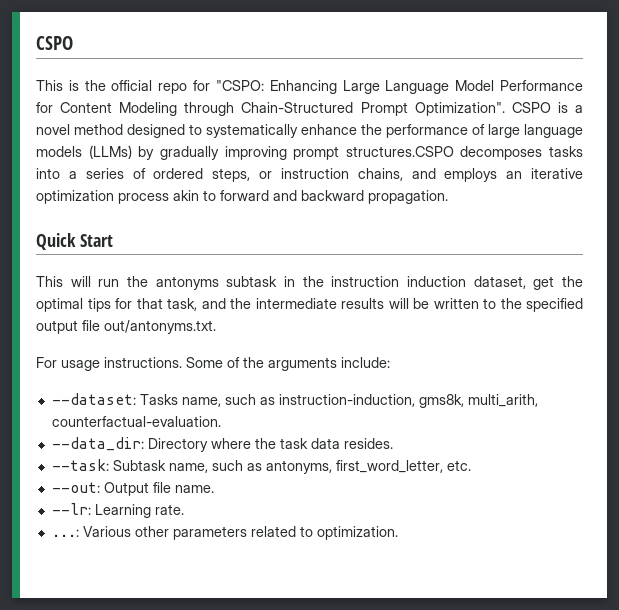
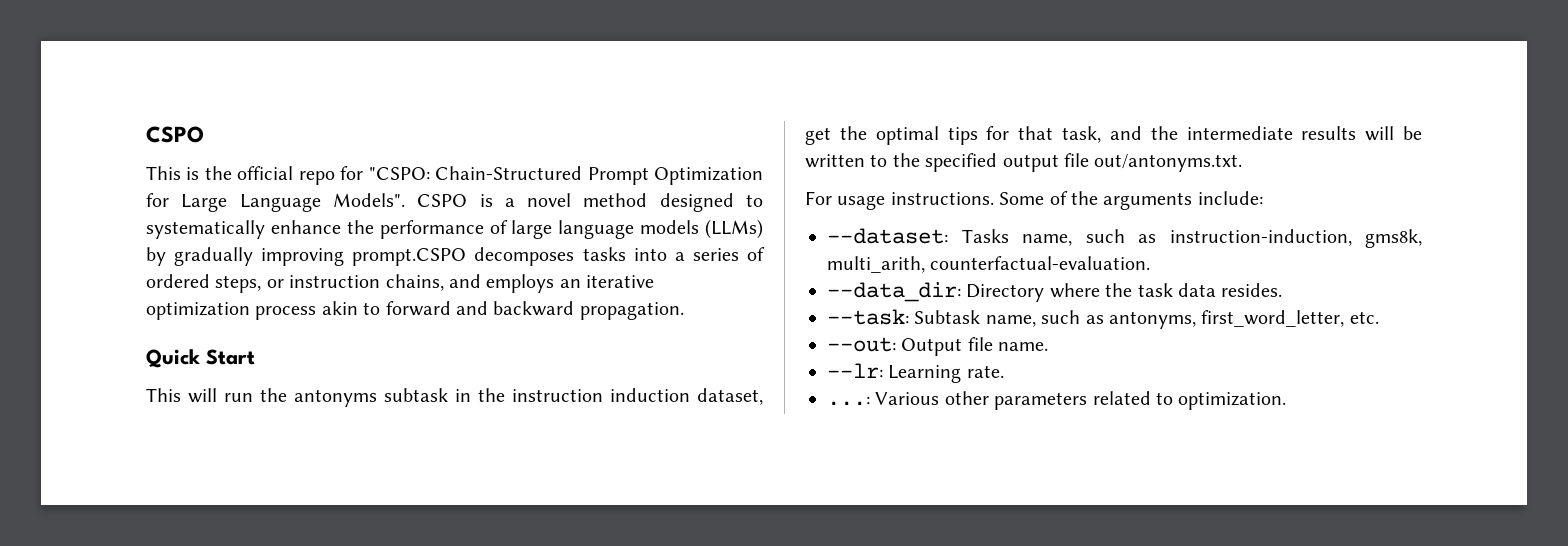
[269,80,583,94] [36,102,505,116] Enhancing Large Language Model Performance for Content Modeling through Chain-Structured Prompt Optimization". -> [435,166,763,185] [146,193,405,212] Chain-Structured Prompt Optimization for Large Language Models".
[293,146,454,160] prompt structures.CSPO -> [352,248,467,266] prompt.CSPO

